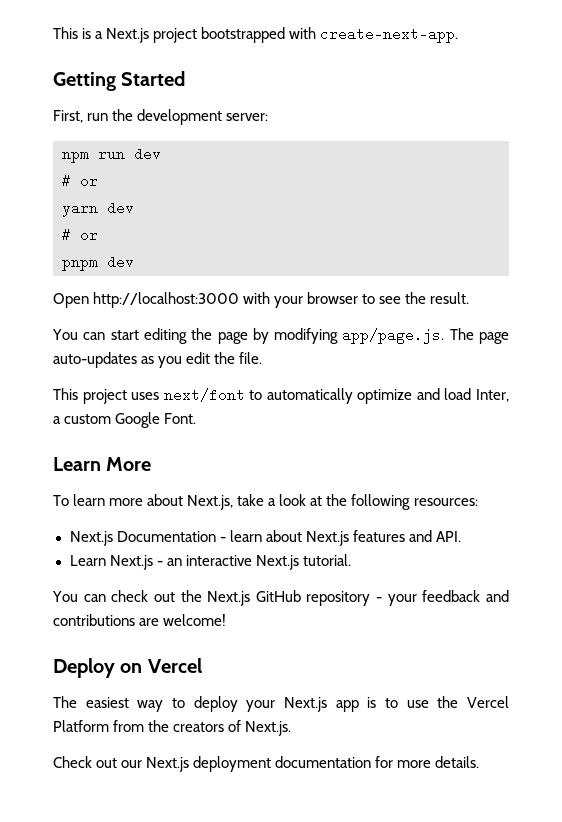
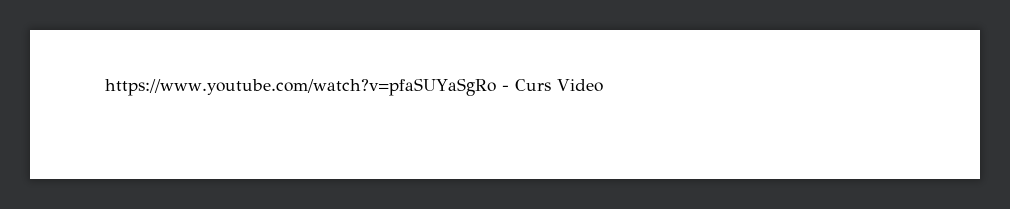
[53,27,459,43] [53,71,186,91] [53,109,269,125] [62,147,161,163] [62,174,98,188] [62,201,134,217] [62,228,98,242] [62,255,134,271] [53,292,470,308] [52,328,509,344] [53,352,263,368] [53,388,509,404] [53,412,197,428] [53,457,152,471] [53,494,478,510] [69,530,461,546] [69,554,351,570] [52,590,509,606] [53,614,227,626] [53,658,202,678] [53,696,510,712] [53,720,292,736] [53,756,480,772] This is a Next.js project bootstrapped with create-next-app. // Getting Started // First, run the development server: // npm run dev // # or // yarn dev // # or // pnpm dev // Open http://localhost:3000 with your browser to see the result. // You can start editing the page by modifying app/page.js. The page auto-updates as you edit the file. // This project uses next/font to automatically optimize and load Inter, a custom Google Font. // Learn More // To learn more about Next.js, take a look at the following resources: // Next.js Documentation - learn about Next.js features and API. // Learn Next.js - an interactive Next.js tutorial. // You can check out the Next.js GitHub repository - your feedback and contributions are welcome! // Deploy on Vercel // The easiest way to deploy your Next.js app is to use the Vercel Platform from the creators of Next.js. // Check out our Next.js deployment documentation for more details. -> [105,78,603,96] https://www.youtube.com/watch?v=pfaSUYaSgRo - Curs Video

